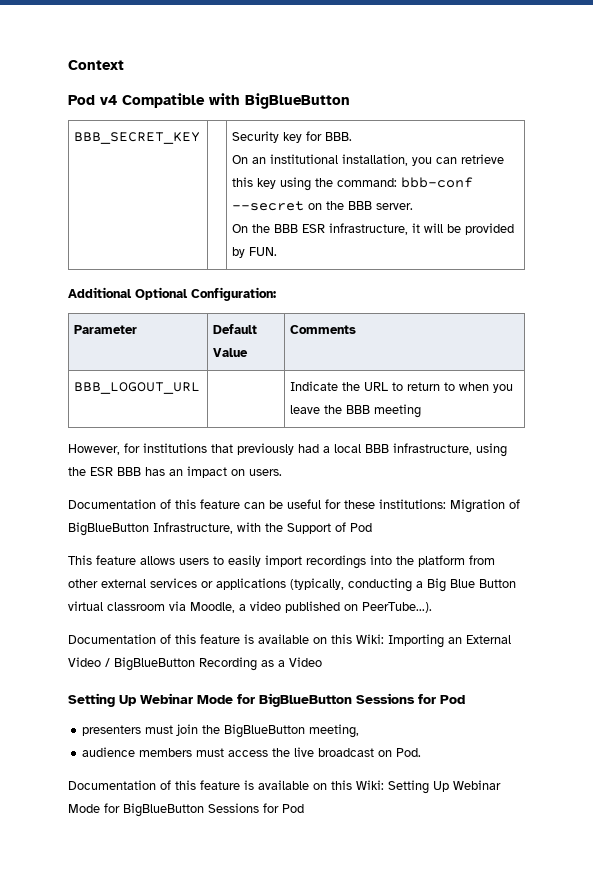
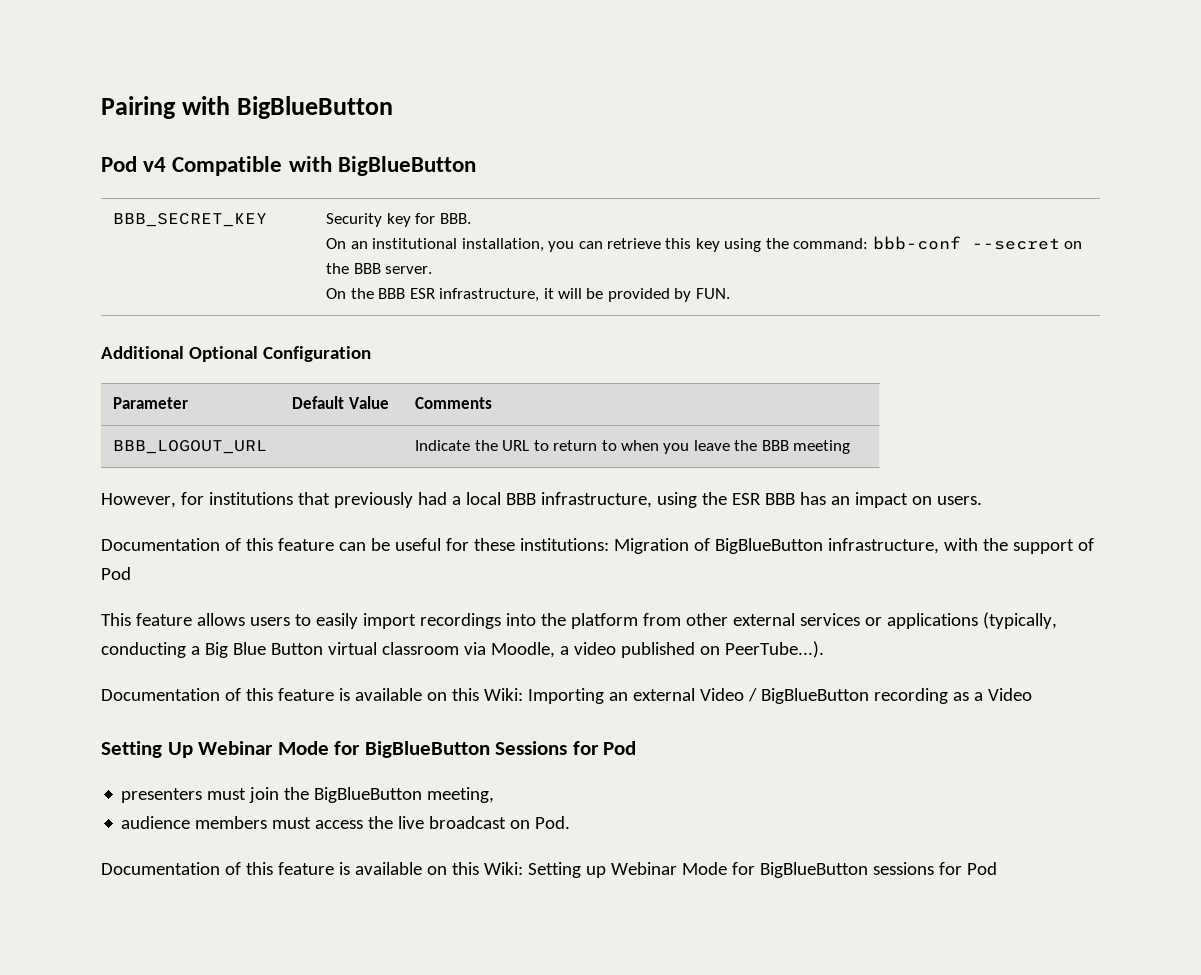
[68,60,124,70] Context -> [101,96,394,119] Pairing with BigBlueButton
[191,287,276,301] Configuration: -> [262,346,371,362] Configuration
[153,522,233,534] Infrastructure, -> [827,538,939,554] infrastructure,
[287,523,331,534] Support -> [1012,539,1074,554] support
[466,635,511,644] External -> [632,688,695,701] external
[199,657,257,671] Recording -> [873,688,948,704] recording
[433,780,501,792] [68,803,259,817] Up Webinar Mode for BigBlueButton Sessions -> [585,862,934,878] up Webinar Mode for BigBlueButton sessions

